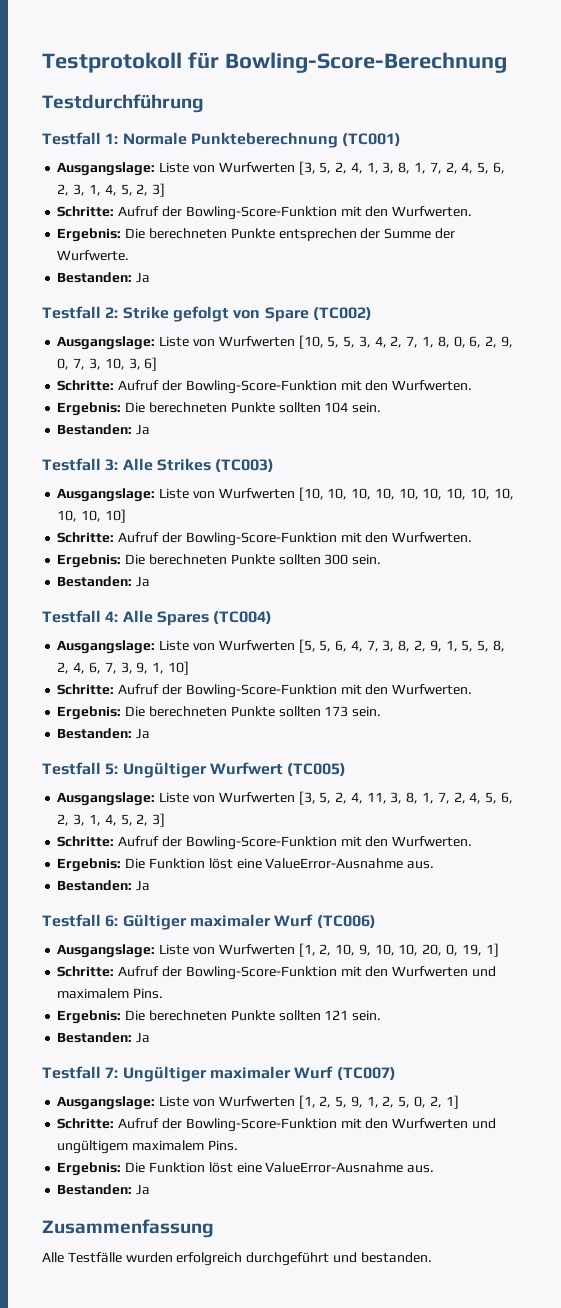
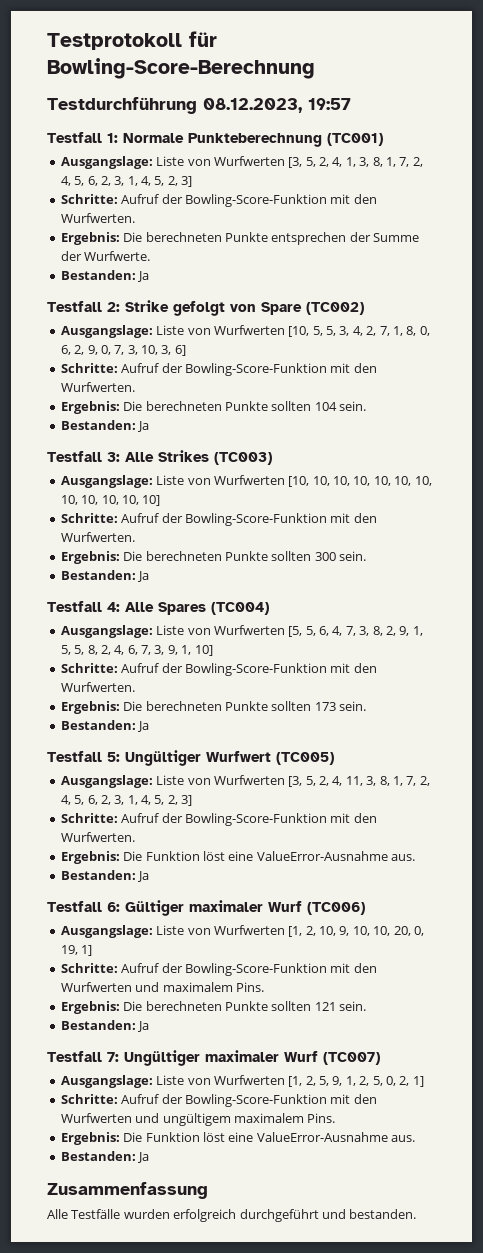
(204, 103) none -> [203,98,351,113] 08.12.2023, 19:57

